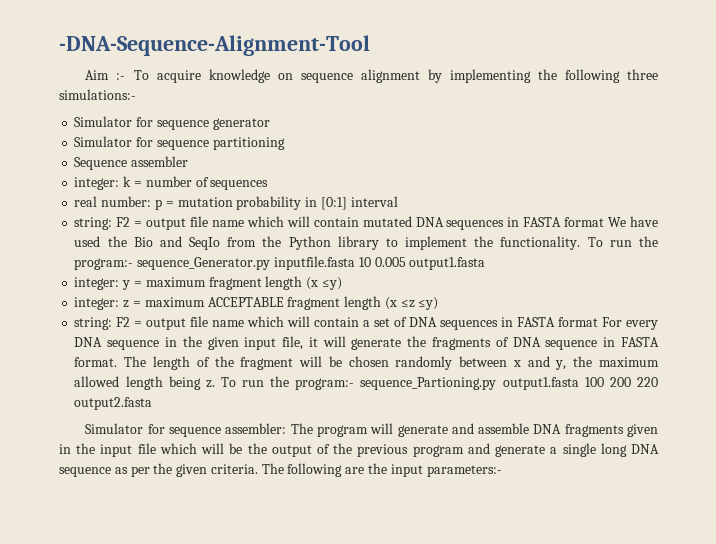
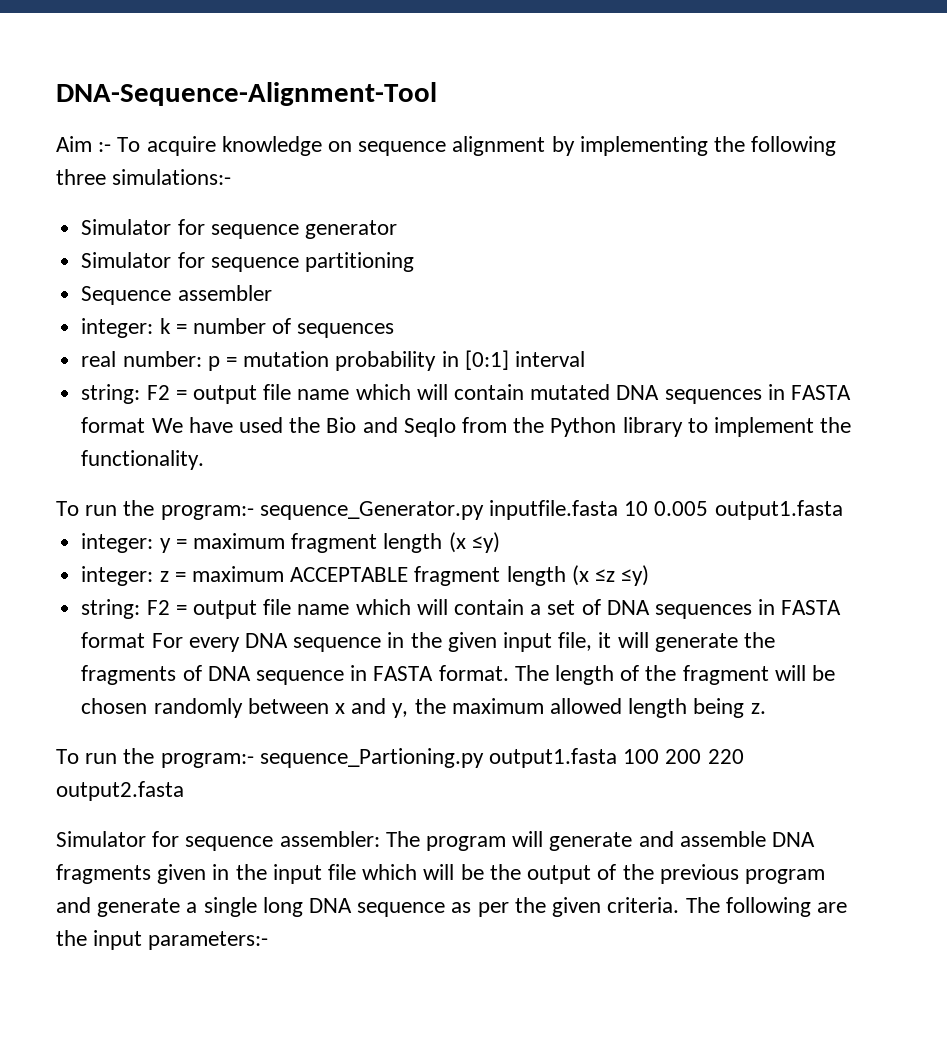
[59,35,370,56] -DNA-Sequence-Alignment-Tool -> [56,82,437,106] DNA-Sequence-Alignment-Tool
(581, 243) none -> (205, 460) //
(215, 384) none -> (766, 708) //

